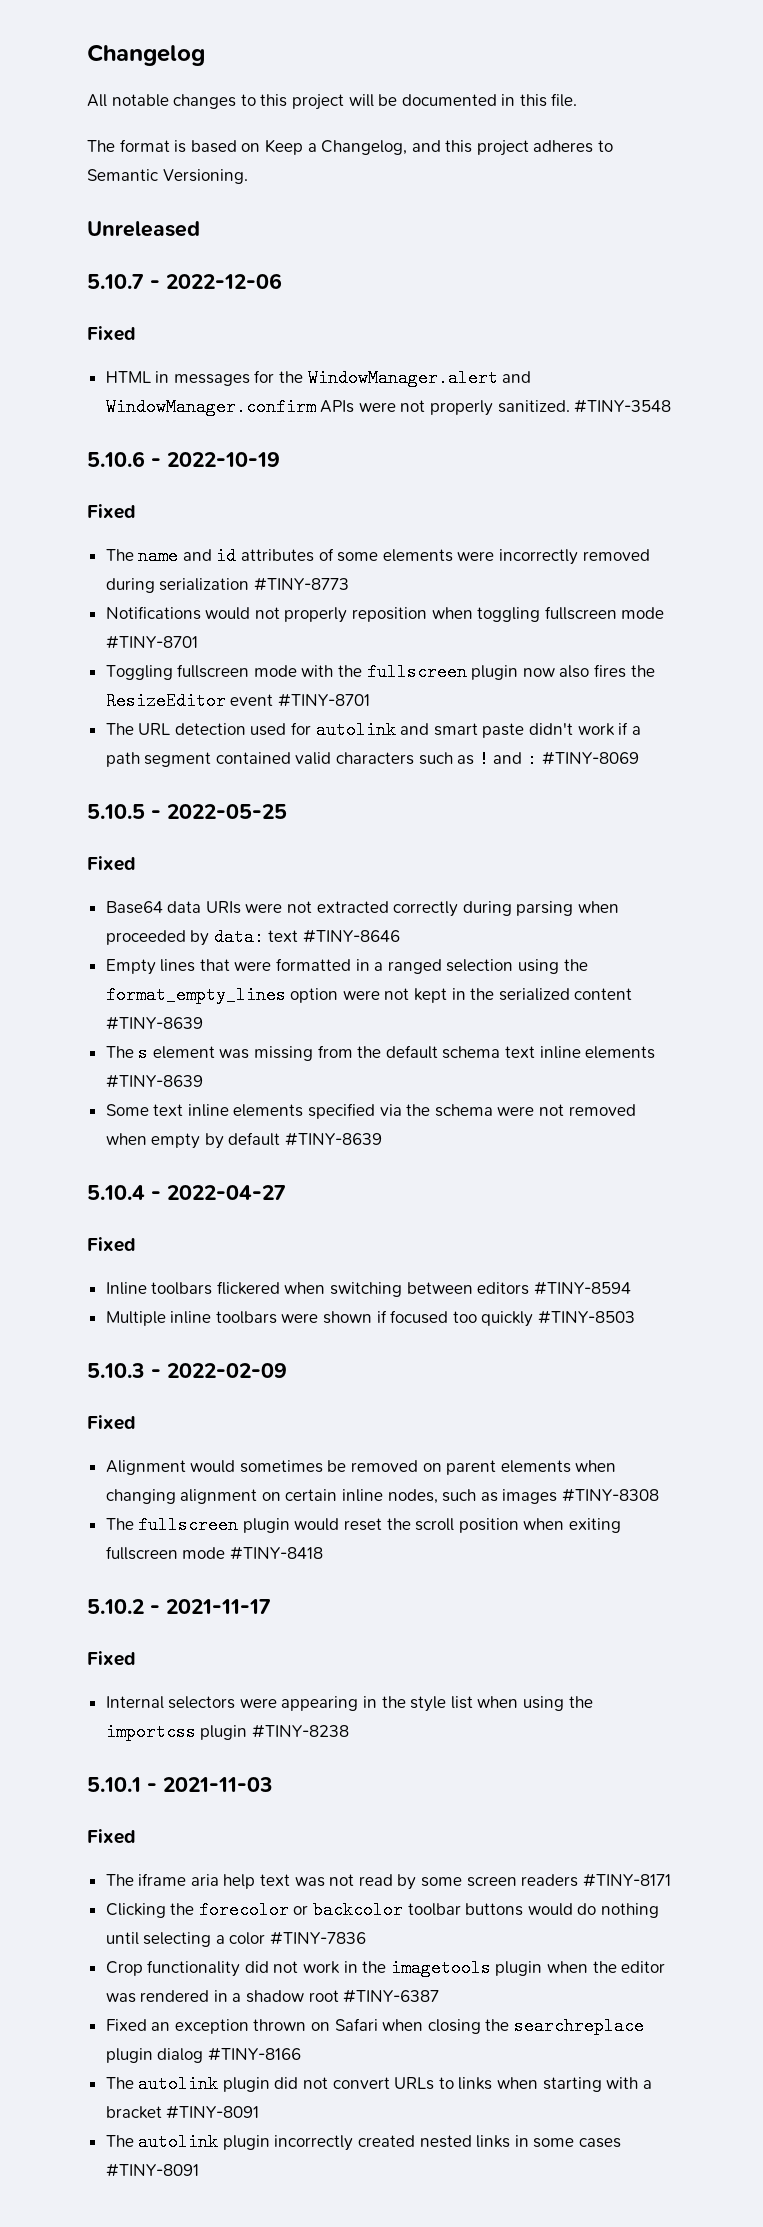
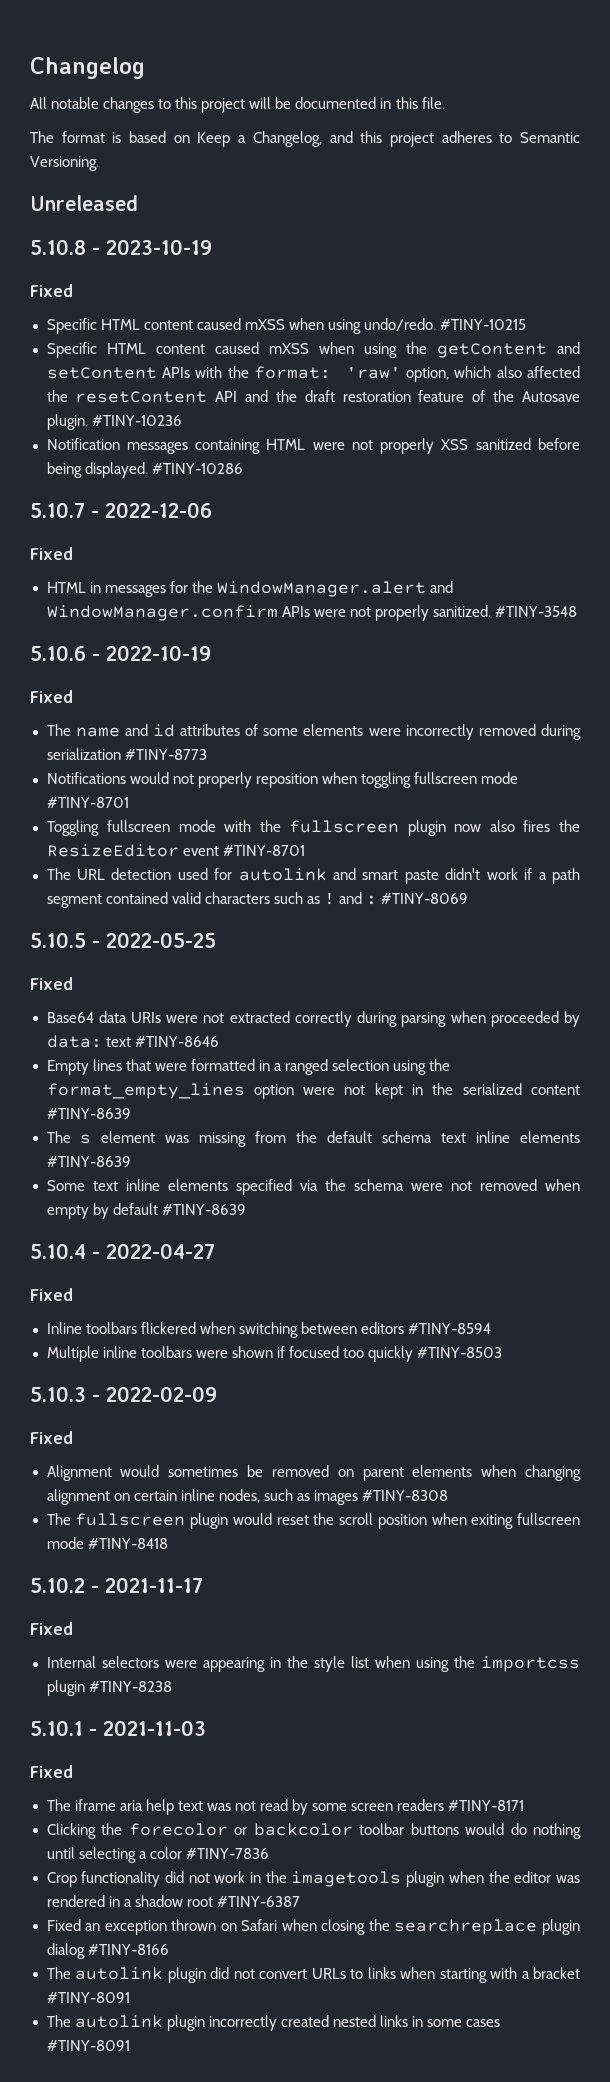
(200, 229) none -> [30,239,212,255] [30,284,73,297] [46,318,526,334] [46,342,580,358] [46,366,580,382] [46,390,581,403] [46,414,182,430] [46,438,580,454] [46,462,243,478] // 5.10.8 - 2023-10-19 // Fixed // Specific HTML content caused mXSS when using undo/redo. #TINY-10215 // Specific HTML content caused mXSS when using the getContent and setContent APIs with the format: 'raw' option, which also affected the resetContent API and the draft restoration feature of the Autosave plugin. #TINY-10236 // Notification messages containing HTML were not properly XSS sanitized before being displayed. #TINY-10286

